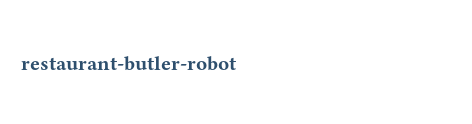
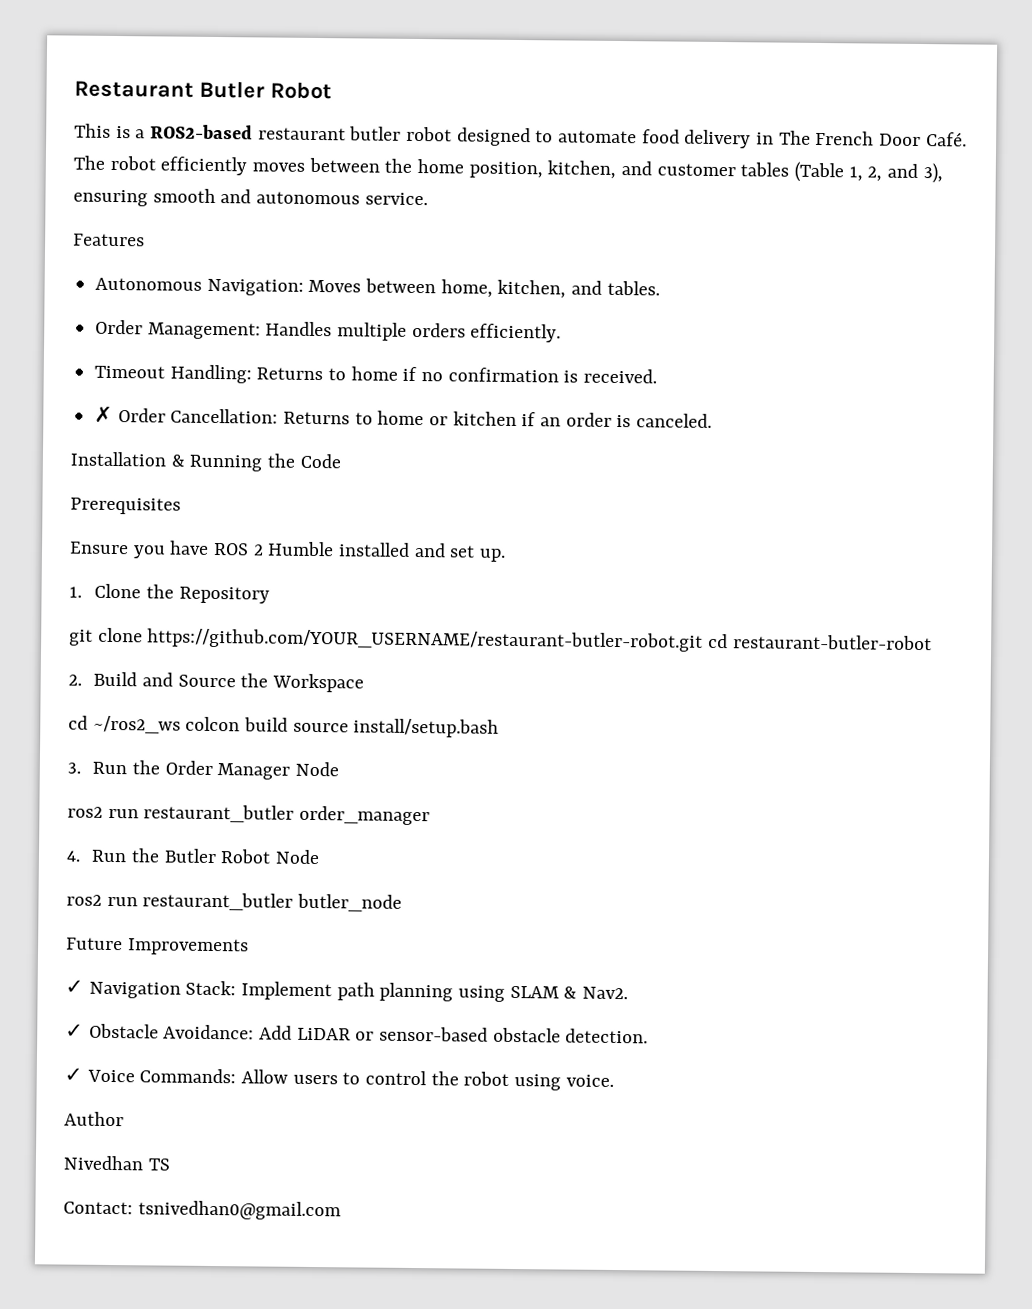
[21,56,236,71] restaurant-butler-robot -> [74,80,332,100] [74,123,967,149] [73,155,943,184] [73,188,428,207] [73,233,145,247] [95,277,660,299] [95,319,562,343] [94,364,658,384] [94,405,713,428] [70,451,341,472] [70,497,181,515] [69,540,507,562] [69,583,270,604] [69,627,932,652] [68,671,365,693] [68,715,500,738] [67,760,340,780] [67,804,431,826] [66,848,321,865] [66,892,403,912] [66,937,249,956] [65,979,629,1002] [65,1023,649,1044] [64,1067,614,1091] [64,1111,124,1127] [63,1155,170,1171] [63,1200,341,1221] Restaurant Butler Robot // This is a ROS2-based restaurant butler robot designed to automate food delivery in The French Door Café. The robot efficiently moves between the home position, kitchen, and customer tables (Table 1, 2, and 3), ensuring smooth and autonomous service. // Features // Autonomous Navigation: Moves between home, kitchen, and tables. // Order Management: Handles multiple orders efficiently. // Timeout Handling: Returns to home if no confirmation is received. // ✗ Order Cancellation: Returns to home or kitchen if an order is canceled. // Installation & Running the Code // Prerequisites // Ensure you have ROS 2 Humble installed and set up. // 1. Clone the Repository // git clone https://github.com/YOUR_USERNAME/restaurant-butler-robot.git cd restaurant-butler-robot // 2. Build and Source the Workspace // cd ~/ros2_ws colcon build source install/setup.bash // 3. Run the Order Manager Node // ros2 run restaurant_butler order_manager // 4. Run the Butler Robot Node // ros2 run restaurant_butler butler_node // Future Improvements // ✓ Navigation Stack: Implement path planning using SLAM & Nav2. // ✓ Obstacle Avoidance: Add LiDAR or sensor-based obstacle detection. // ✓ Voice Commands: Allow users to control the robot using voice. // Author // Nivedhan TS // Contact: tsnivedhan0@gmail.com

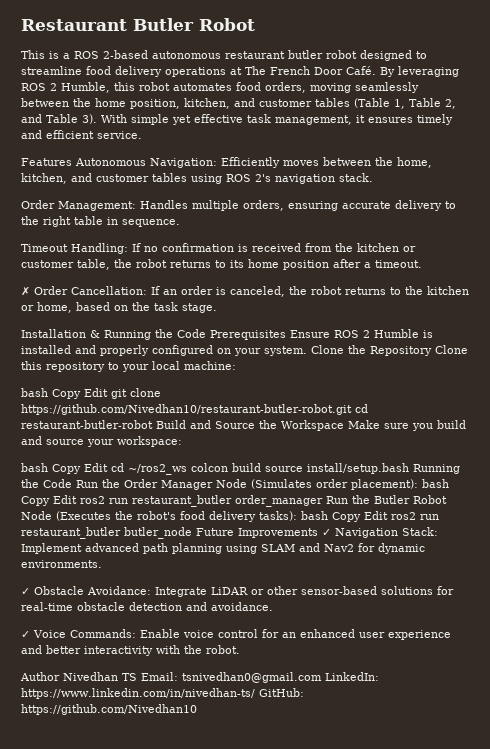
[150,124,254,140] ROS2-based -> [74,50,221,59] ROS 2-based autonomous
[558,129,775,149] automate food delivery in -> [21,66,242,77] streamline food delivery operations at
[73,155,306,176] The robot efficiently moves -> [380,66,459,77] [21,82,419,93] By leveraging ROS 2 Humble, this robot automates food orders, moving seamlessly
(863, 174) none -> [409,98,441,107] Table
[922,163,943,184] [73,188,361,207] 3), ensuring smooth and autonomous -> [46,114,453,125] [21,130,94,139] Table 3). With simple yet effective task management, it ensures timely and efficient
(145, 240) // -> (72, 162) none
[308,278,660,299] [95,319,562,343] [94,364,658,384] [94,405,713,428] Moves between home, kitchen, and tables. // Order Management: Handles multiple orders efficiently. // Timeout Handling: Returns to home if no confirmation is received. // ✗ Order Cancellation: Returns to home or kitchen if an order is canceled. -> [221,157,432,168] [21,173,373,184] [21,200,456,211] [21,216,180,227] [21,243,416,254] [21,259,422,270] [21,286,469,297] [21,302,217,313] Efficiently moves between the home, kitchen, and customer tables using ROS 2's navigation stack. // Order Management: Handles multiple orders, ensuring accurate delivery to the right table in sequence. // Timeout Handling: If no confirmation is received from the kitchen or customer table, the robot returns to its home position after a timeout. // ✗ Order Cancellation: If an order is canceled, the robot returns to the kitchen or home, based on the task stage.
(341, 461) // -> (206, 333) none
[69,540,210,559] // Ensure you have -> [290,330,330,338] Ensure
(335, 549) none -> [423,330,433,338] is
[449,545,507,562] [69,583,270,604] set up. // 1. Clone the Repository // -> [100,345,468,356] [21,361,236,372] [21,388,108,399] properly configured on your system. Clone the Repository Clone this repository to your local machine: // bash Copy Edit
[147,628,704,652] https://github.com/YOUR_USERNAME/restaurant-butler-robot.git -> [21,404,352,415] https://github.com/Nivedhan10/restaurant-butler-robot.git
[68,674,82,686] // 2. -> (153, 424) none
(365, 683) // -> [348,420,466,431] [21,436,182,447] [21,463,108,474] Make sure you build and source your workspace: // bash Copy Edit
[67,762,81,774] // 3. -> [413,464,460,474] [21,479,72,488] Running the Code
(340, 769) // -> [251,479,449,490] [21,495,77,506] (Simulates order placement): bash Copy Edit
[66,850,81,862] // 4. -> (323, 501) none
(321, 857) // -> [56,511,388,522] (Executes the robot's food delivery tasks): bash Copy Edit
(403, 902) // -> (192, 533) none
(249, 947) // -> (318, 533) none
(333, 991) none -> [85,543,139,552] advanced
[563,986,629,1000] & Nav2. -> [299,543,425,554] [21,560,102,568] and Nav2 for dynamic environments.
[259,1025,293,1040] Add -> [155,587,207,597] Integrate
[379,1026,649,1044] [64,1067,614,1091] sensor-based obstacle detection. // ✓ Voice Commands: Allow users to control the robot using voice. -> [267,586,454,595] [21,602,273,611] [21,629,451,640] [21,645,240,656] other sensor-based solutions for real-time obstacle detection and avoidance. // ✓ Voice Commands: Enable voice control for an enhanced user experience and better interactivity with the robot.
(124, 1119) // -> (60, 676) none
[63,1200,341,1221] // Contact: tsnivedhan0@gmail.com -> [141,672,379,683] [21,688,304,699] [21,704,197,715] Email: tsnivedhan0@gmail.com LinkedIn: https://www.linkedin.com/in/nivedhan-ts/ GitHub: https://github.com/Nivedhan10

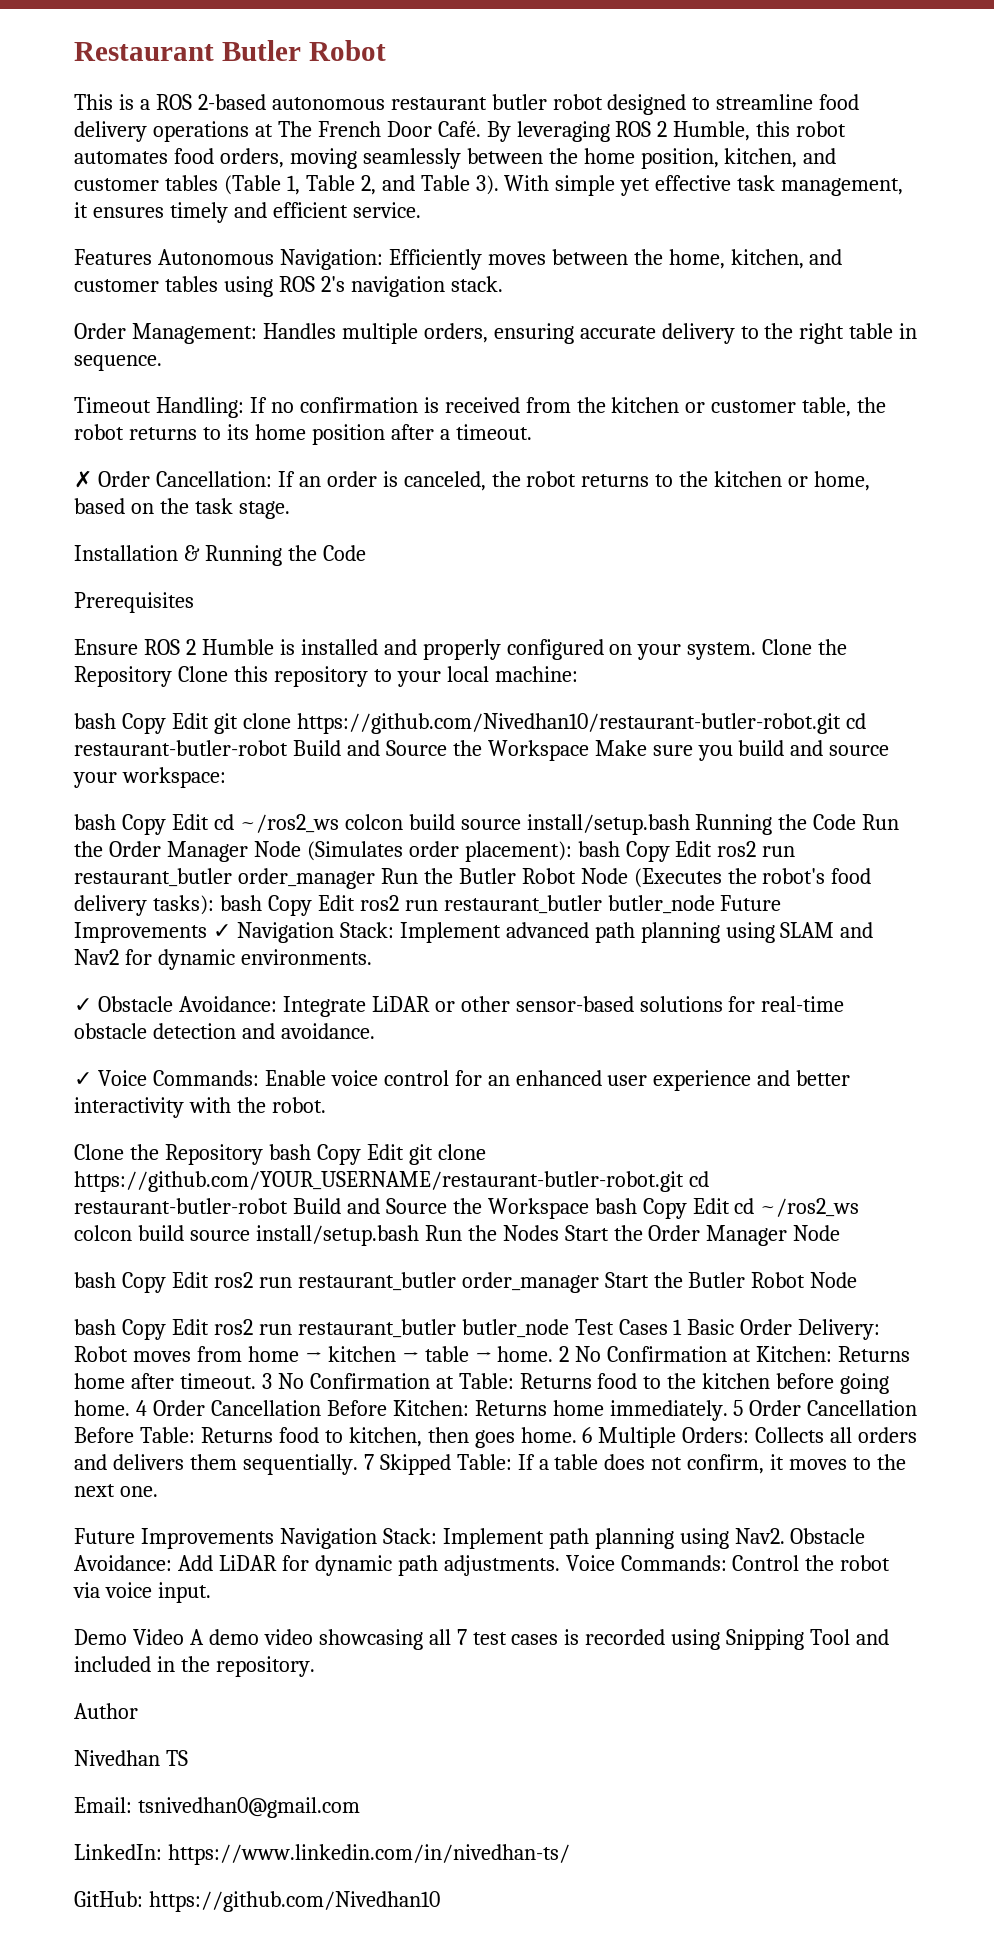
(206, 333) none -> (366, 553) //
(286, 335) none -> (194, 602) //
(240, 649) none -> [74,1144,486,1165] [74,1171,709,1192] [74,1198,860,1219] [74,1225,841,1246] [74,1272,858,1293] [74,1319,881,1340] [74,1346,911,1362] [74,1373,890,1394] [74,1400,918,1421] [74,1427,918,1448] [74,1454,907,1475] [74,1484,158,1497] [74,1528,866,1549] [74,1555,891,1576] [73,1582,211,1603] [74,1629,890,1650] [74,1656,315,1677] // Clone the Repository bash Copy Edit git clone https://github.com/YOUR_USERNAME/restaurant-butler-robot.git cd restaurant-butler-robot Build and Source the Workspace bash Copy Edit cd ~/ros2_ws colcon build source install/setup.bash Run the Nodes Start the Order Manager Node // bash Copy Edit ros2 run restaurant_butler order_manager Start the Butler Robot Node // bash Copy Edit ros2 run restaurant_butler butler_node Test Cases 1 Basic Order Delivery: Robot moves from home → kitchen → table → home. 2 No Confirmation at Kitchen: Returns home after timeout. 3 No Confirmation at Table: Returns food to the kitchen before going home. 4 Order Cancellation Before Kitchen: Returns home immediately. 5 Order Cancellation Before Table: Returns food to kitchen, then goes home. 6 Multiple Orders: Collects all orders and delivers them sequentially. 7 Skipped Table: If a table does not confirm, it moves to the next one. // Future Improvements Navigation Stack: Implement path planning using Nav2. Obstacle Avoidance: Add LiDAR for dynamic path adjustments. Voice Commands: Control the robot via voice input. // Demo Video A demo video showcasing all 7 test cases is recorded using Snipping Tool and included in the repository.
(60, 676) none -> (138, 1711) //
(137, 677) none -> (188, 1758) //
(322, 677) none -> (360, 1807) //
(255, 693) none -> (570, 1854) //

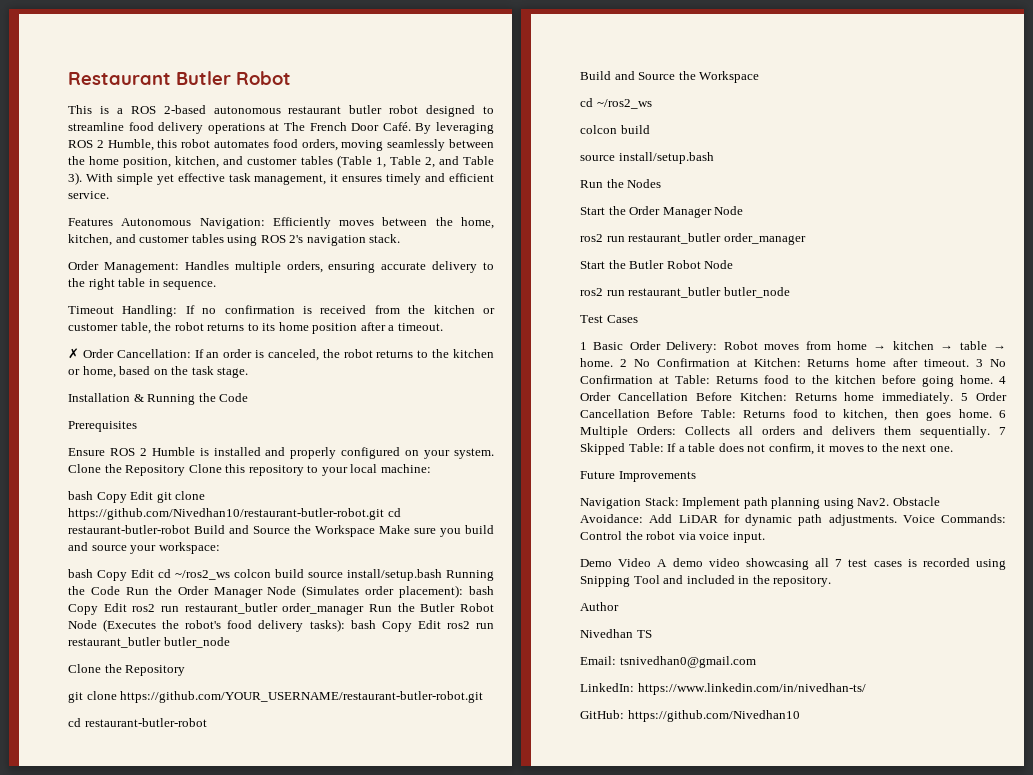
[720,895,782,911] [74,922,874,943] [74,949,372,970] [74,996,845,1017] [74,1023,375,1039] [74,1070,851,1091] [74,1097,326,1118] [74,1144,404,1165] Future Improvements ✓ Navigation Stack: Implement advanced path planning using SLAM and Nav2 for dynamic environments. // ✓ Obstacle Avoidance: Integrate LiDAR or other sensor-based solutions for real-time obstacle detection and avoidance. // ✓ Voice Commands: Enable voice control for an enhanced user experience and better interactivity with the robot. // Clone the Repository bash Copy Edit -> [68,664,186,676] // Clone the Repository //
[688,1171,709,1187] [74,1198,860,1219] [74,1225,419,1246] cd restaurant-butler-robot Build and Source the Workspace bash Copy Edit cd ~/ros2_ws colcon build source install/setup.bash -> [68,718,207,727] [580,71,760,83] [580,98,652,109] [580,125,650,134] [580,152,714,164] // cd restaurant-butler-robot // Build and Source the Workspace // cd ~/ros2_ws // colcon build // source install/setup.bash //
(559, 1233) none -> (662, 183) //
[74,1272,599,1293] bash Copy Edit ros2 run restaurant_butler order_manager -> [580,233,806,245] ros2 run restaurant_butler order_manager //
[74,1319,569,1340] bash Copy Edit ros2 run restaurant_butler butler_node -> [580,287,790,298] ros2 run restaurant_butler butler_node //
(668, 1327) none -> (638, 319) //
(274, 1538) none -> (696, 476) //

